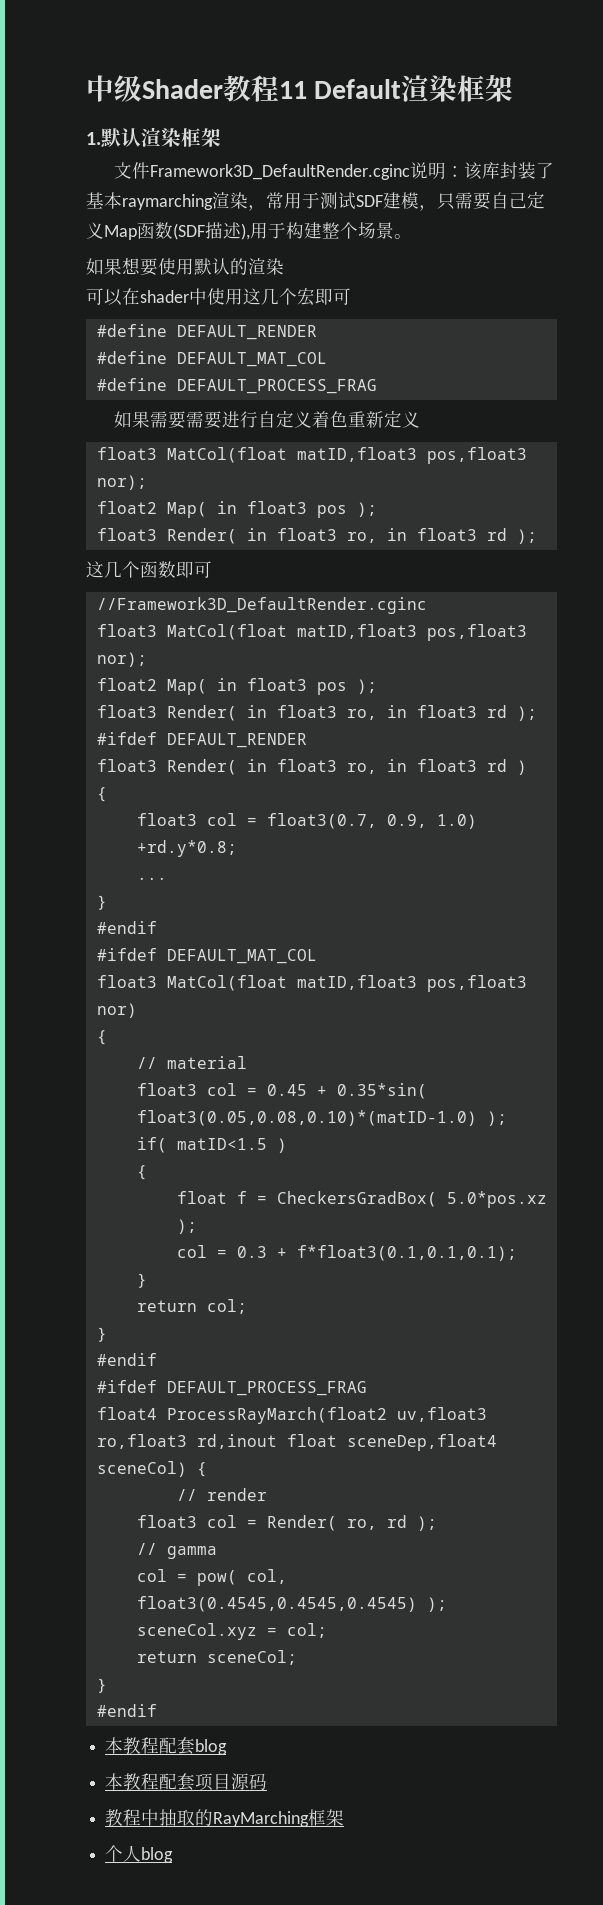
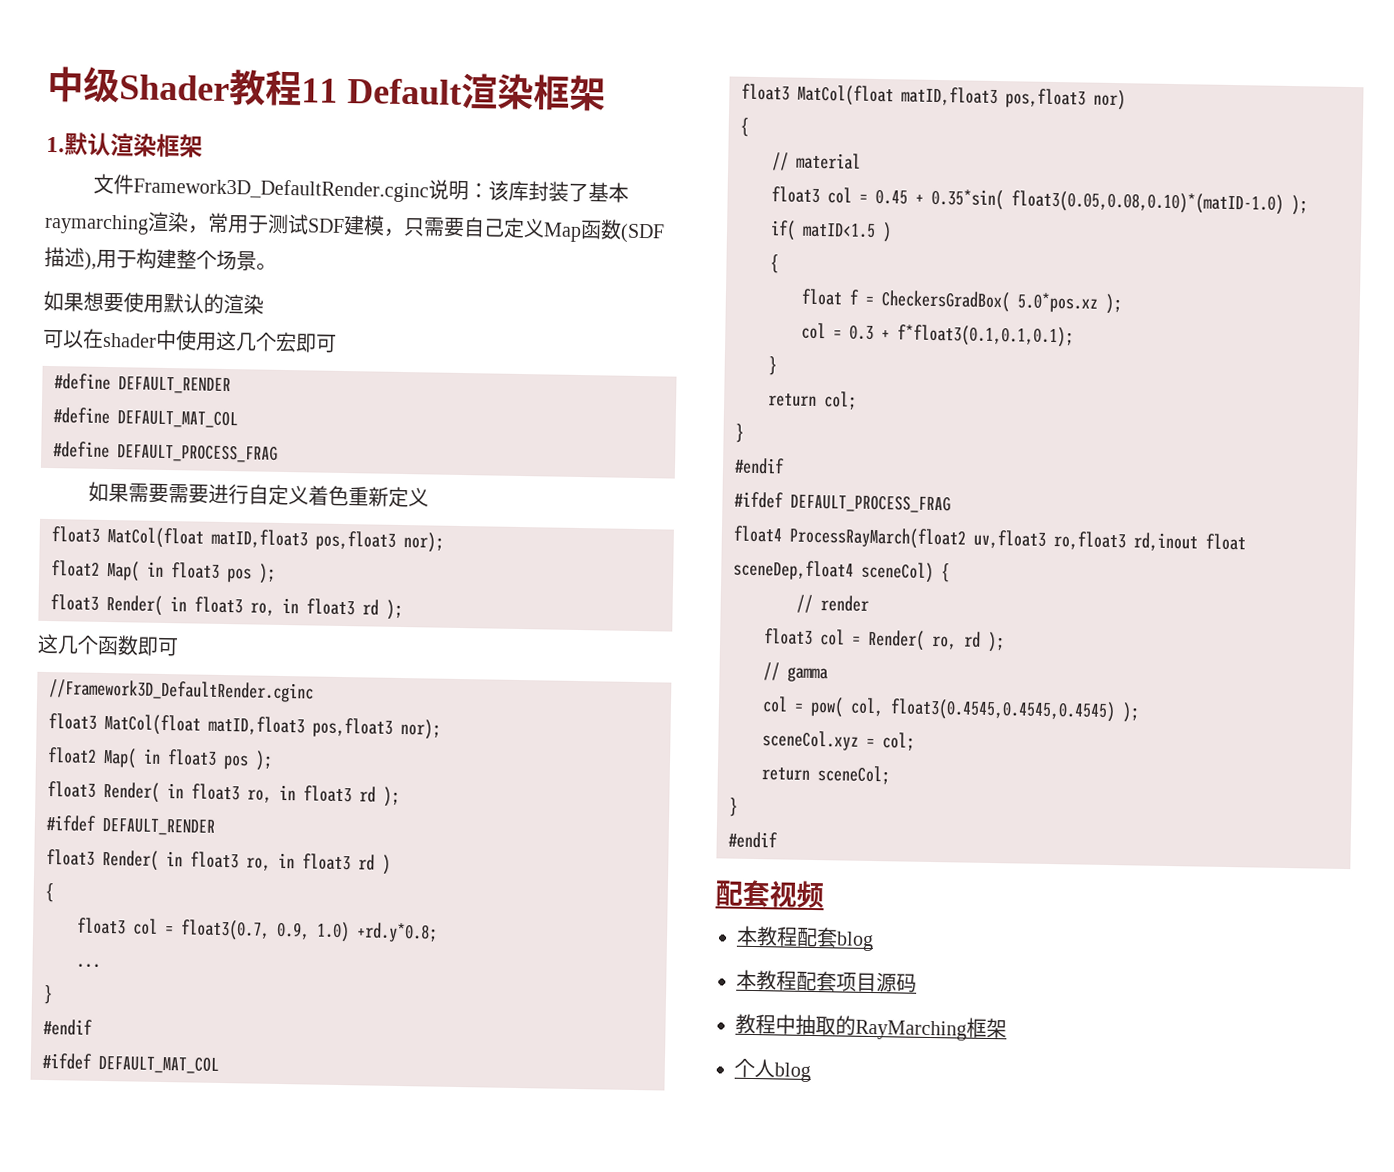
(157, 1710) none -> [715,879,825,909] // 配套视频

